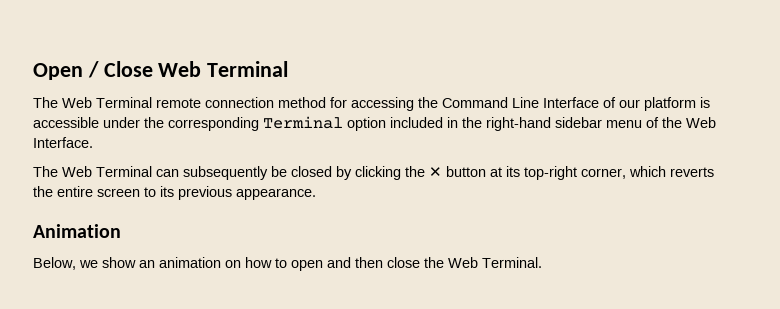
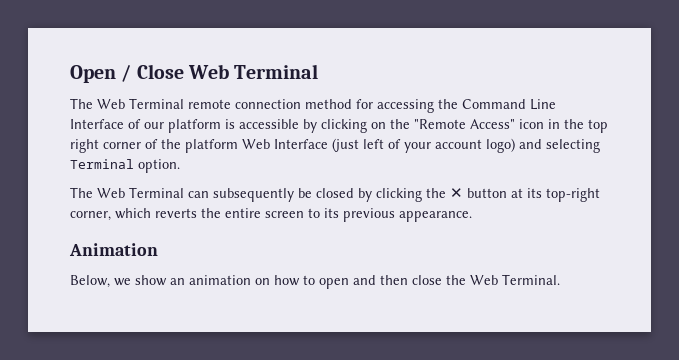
[103,116,716,131] [33,137,93,148] under the corresponding Terminal option included in the right-hand sidebar menu of the Web Interface. -> [303,119,608,133] [70,138,600,153] [70,159,180,173] by clicking on the "Remote Access" icon in the top right corner of the platform Web Interface (just left of your account logo) and selecting Terminal option.

